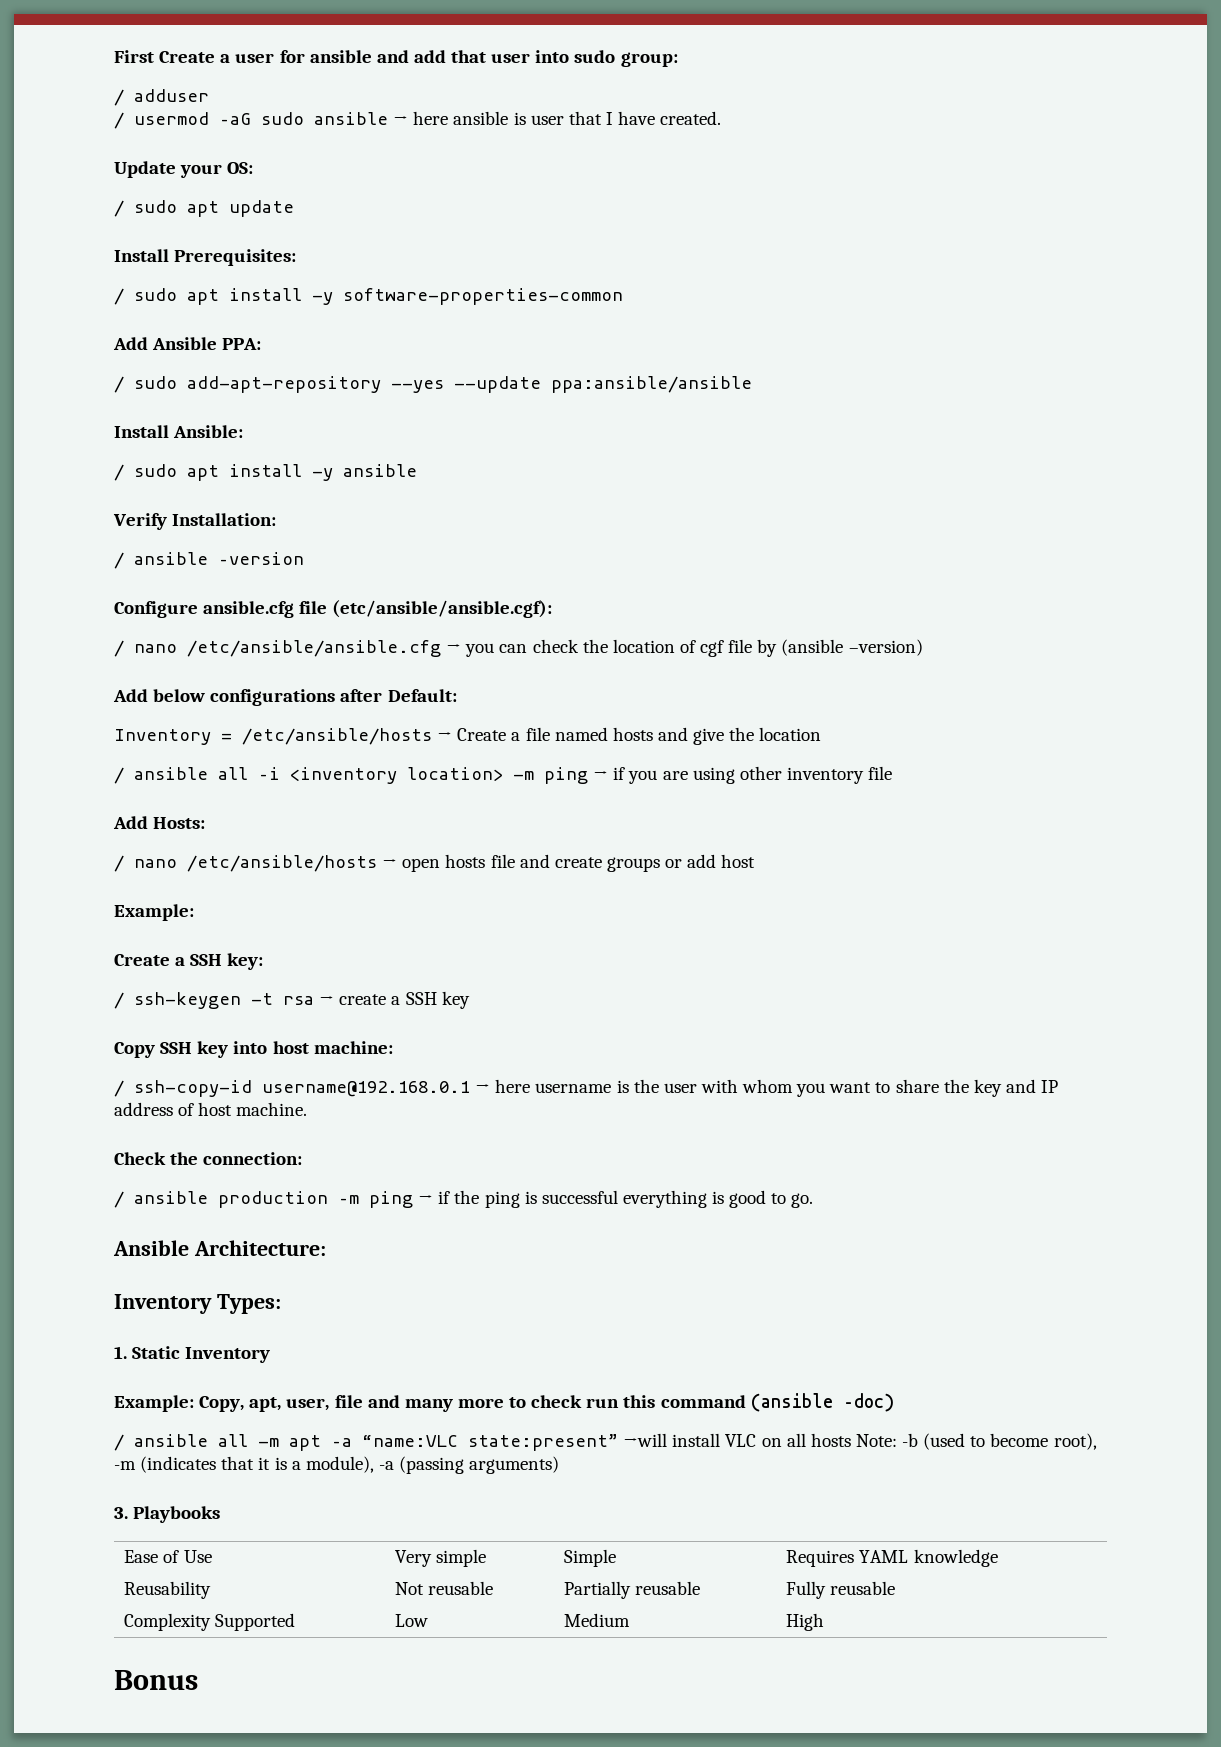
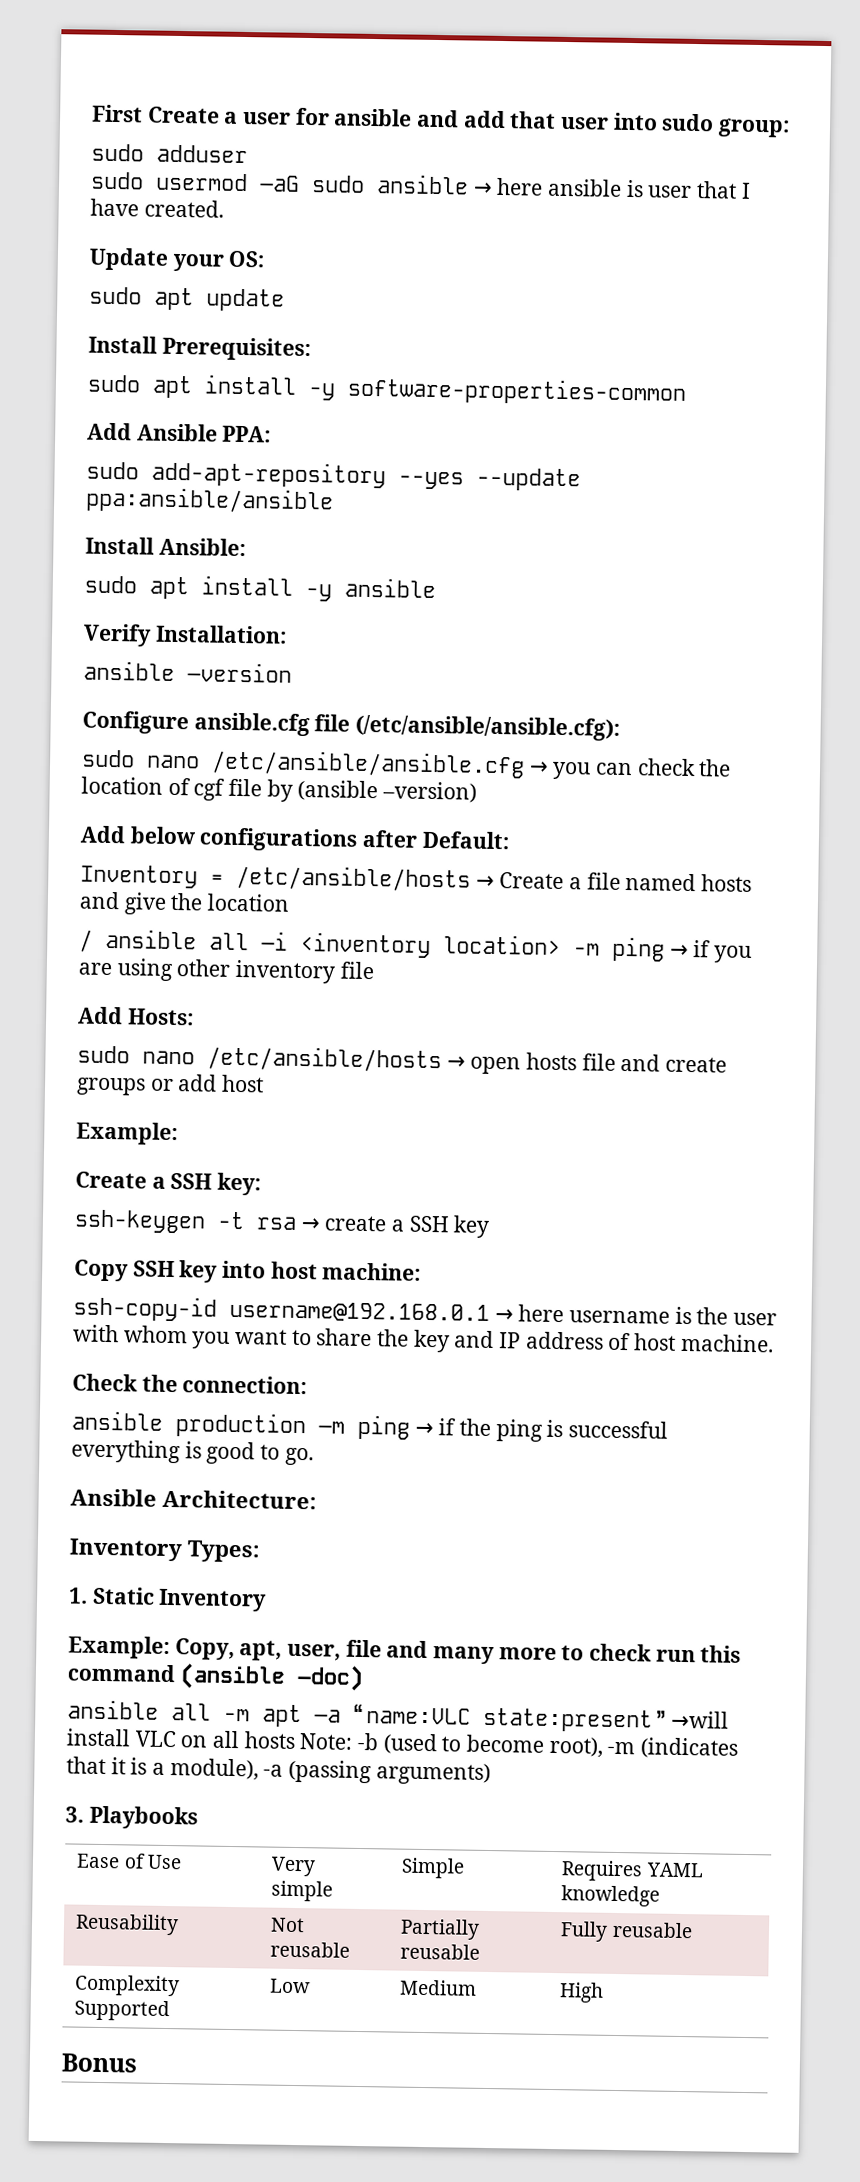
[114,89,124,106] / -> [91,143,144,162] sudo
[114,112,124,129] / -> [90,171,144,190] sudo
[114,200,124,217] / -> (266, 259) none
[114,288,124,305] / -> (311, 349) none
[114,376,124,393] / -> (272, 434) none
[114,464,124,481] / -> (246, 547) none
[114,552,124,569] / -> (287, 634) none
[332,600,553,618] [114,640,124,657] (etc/ansible/ansible.cgf): // / -> [355,714,621,741] [81,749,135,768] (/etc/ansible/ansible.cfg): // sudo
[114,855,124,872] / -> [77,1045,130,1064] sudo
[114,992,124,1009] / -> (262, 1184) none
[114,1080,124,1097] / -> (422, 1271) none
[114,1191,124,1208] / -> (308, 1385) none
[114,1434,124,1451] / -> (364, 1678) none

